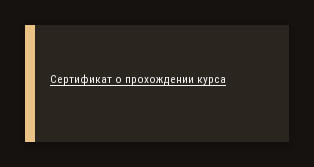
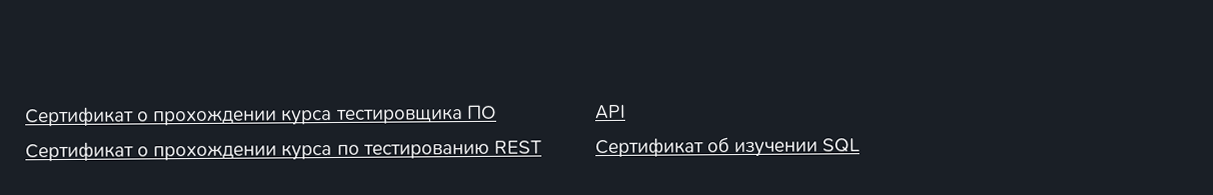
[50,74,227,86] Сертификат о прохождении курса -> [25,104,497,127] [25,140,542,162] [595,104,626,120] [595,137,861,158] Сертификат о прохождении курса тестировщика ПО // Сертификат о прохождении курса по тестированию REST API // Сертификат об изучении SQL

